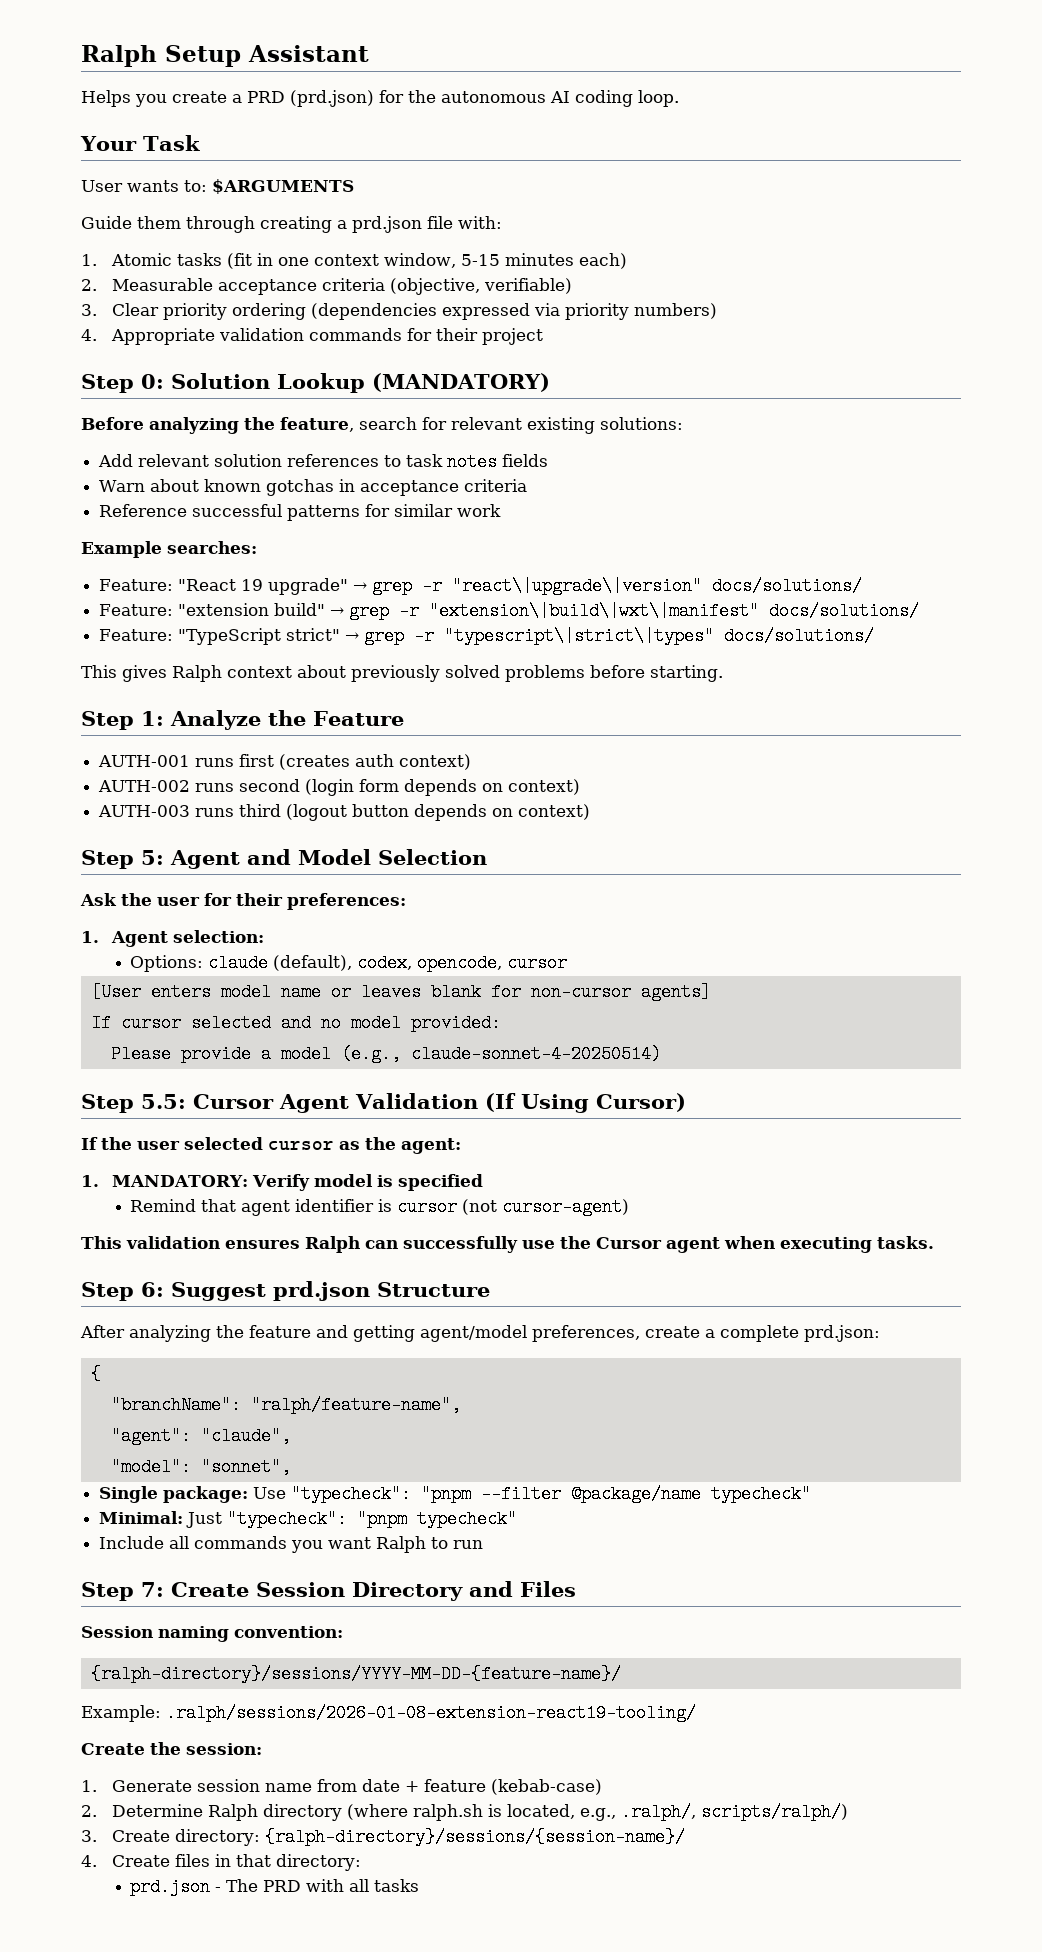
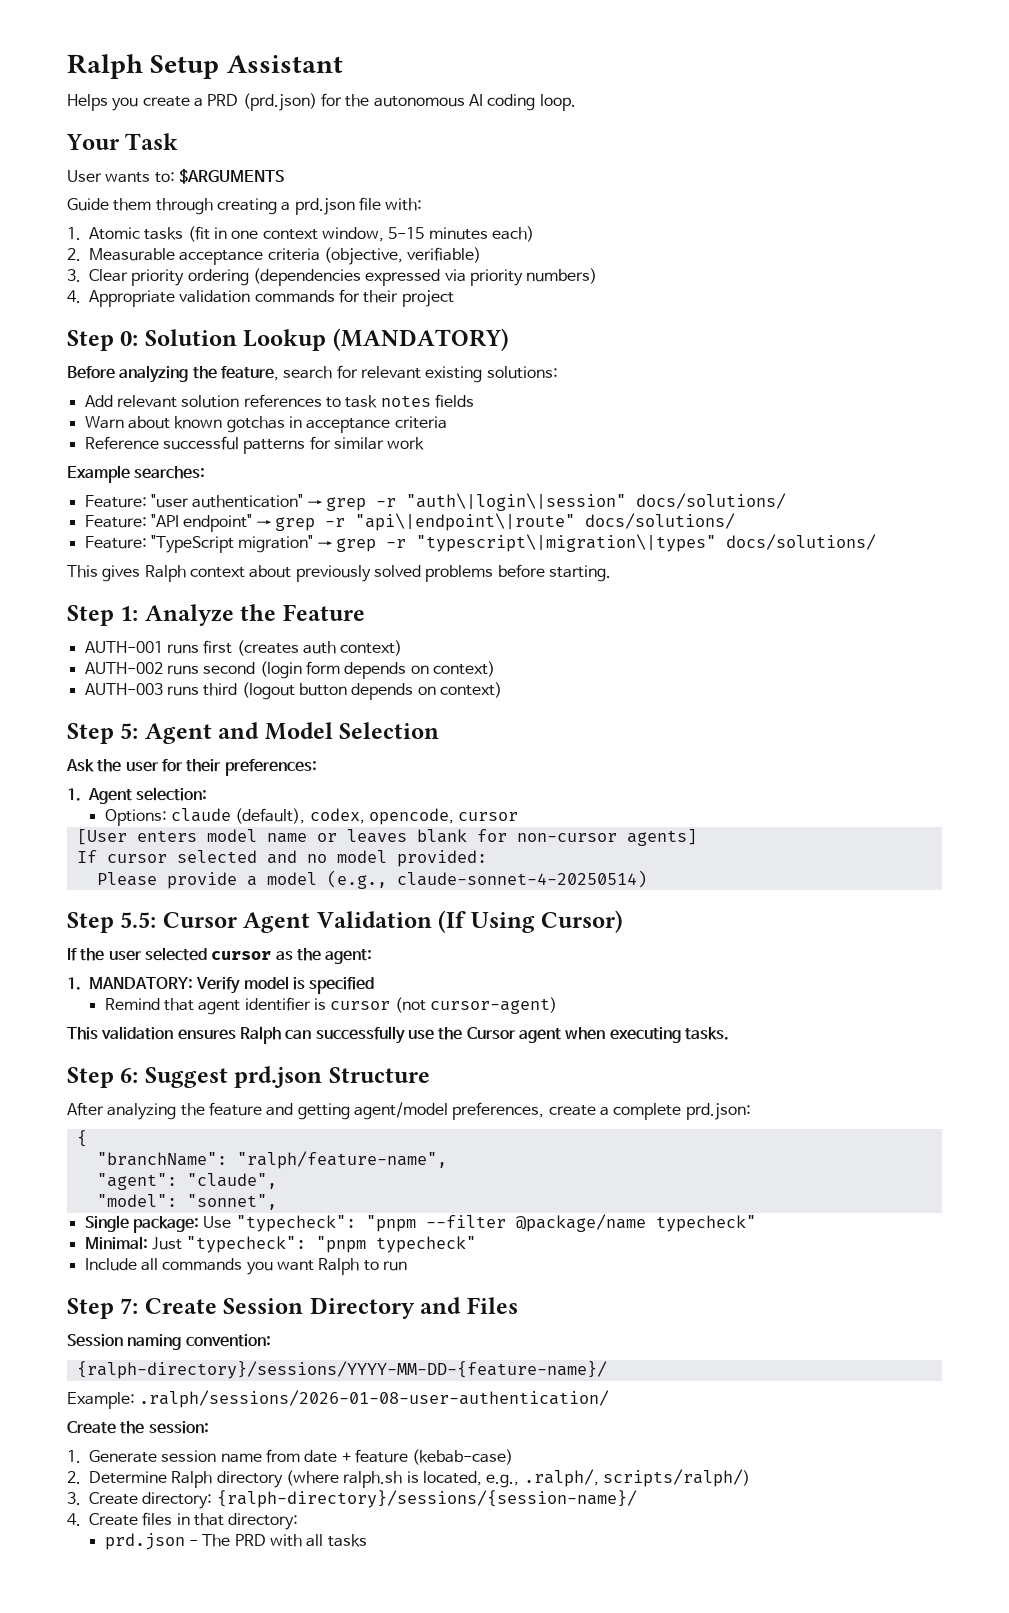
[178,577,863,595] [99,602,760,620] "React 19 upgrade" → grep -r "react\|upgrade\|version" docs/solutions/ // Feature: "extension build" → grep -r "extension\|build\|wxt\|manifest" -> [150,493,786,511] [84,513,575,532] "user authentication" → grep -r "auth\|login\|session" docs/solutions/ // Feature: "API endpoint" → grep -r "api\|endpoint\|route"
[286,627,715,645] strict" → grep -r "typescript\|strict\|types" -> [238,534,716,553] migration" → grep -r "typescript\|migration\|types"
[166,1704,696,1722] .ralph/sessions/2026-01-08-extension-react19-tooling/ -> [139,1390,610,1408] .ralph/sessions/2026-01-08-user-authentication/

